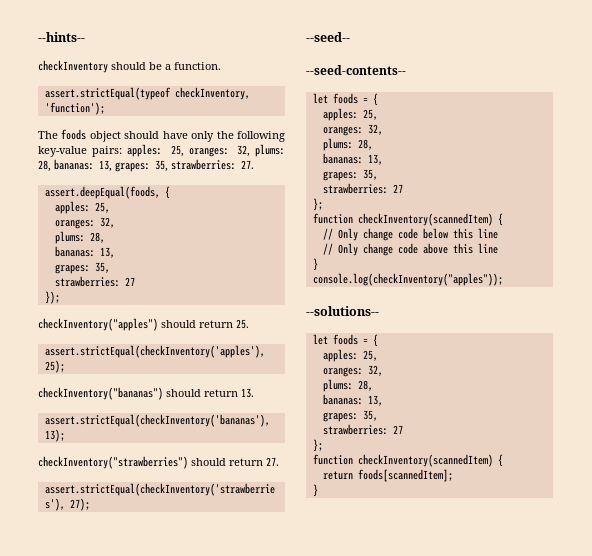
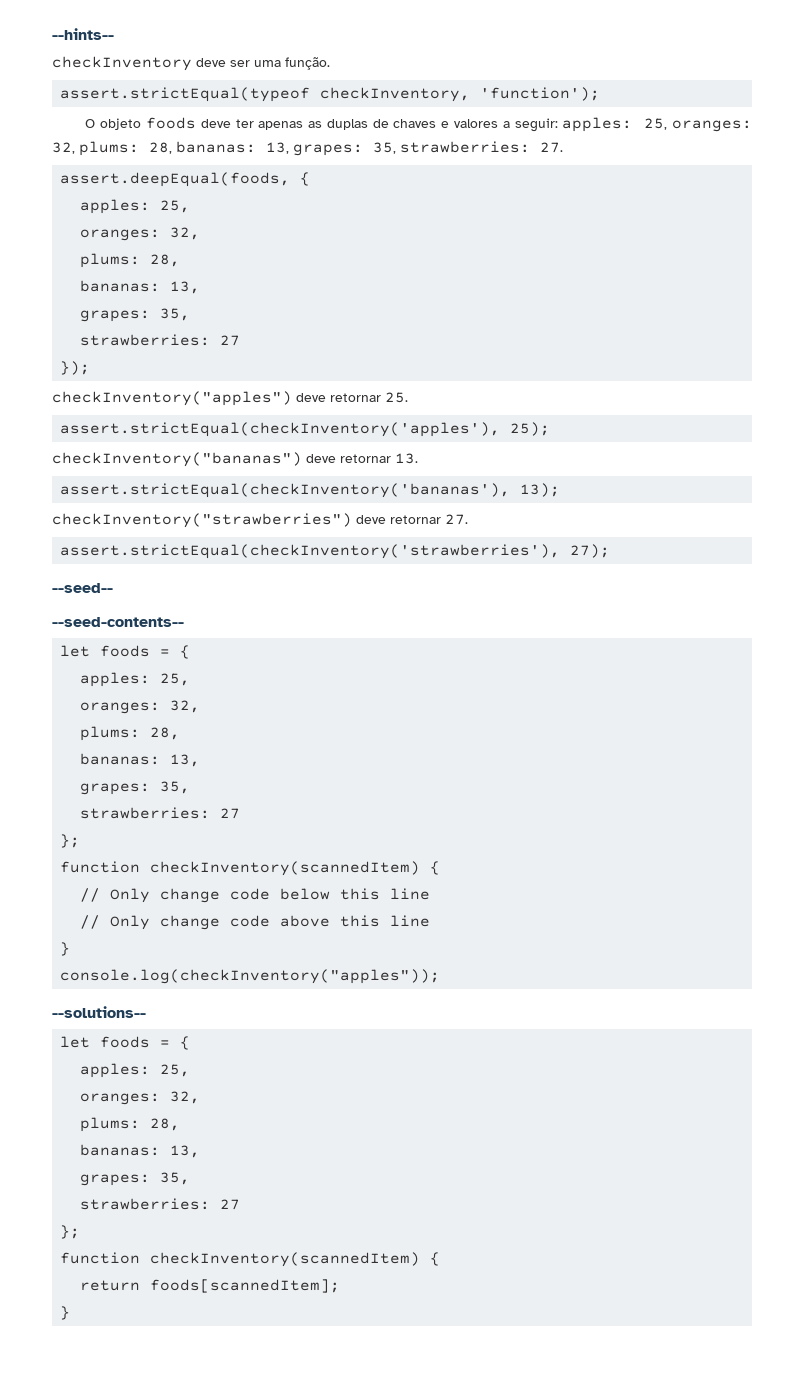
[111,62,221,70] should be a function. -> [196,57,330,70] deve ser uma função.
[38,129,285,142] [38,146,123,157] The foods object should have only the following key-value pairs: -> [85,117,558,132] O objeto foods deve ter apenas as duplas de chaves e valores a seguir:
[161,320,233,328] should return -> [296,393,381,402] deve retornar
[166,389,238,397] should return -> [306,454,391,463] deve retornar
[191,458,263,466] should return -> [356,515,441,524] deve retornar

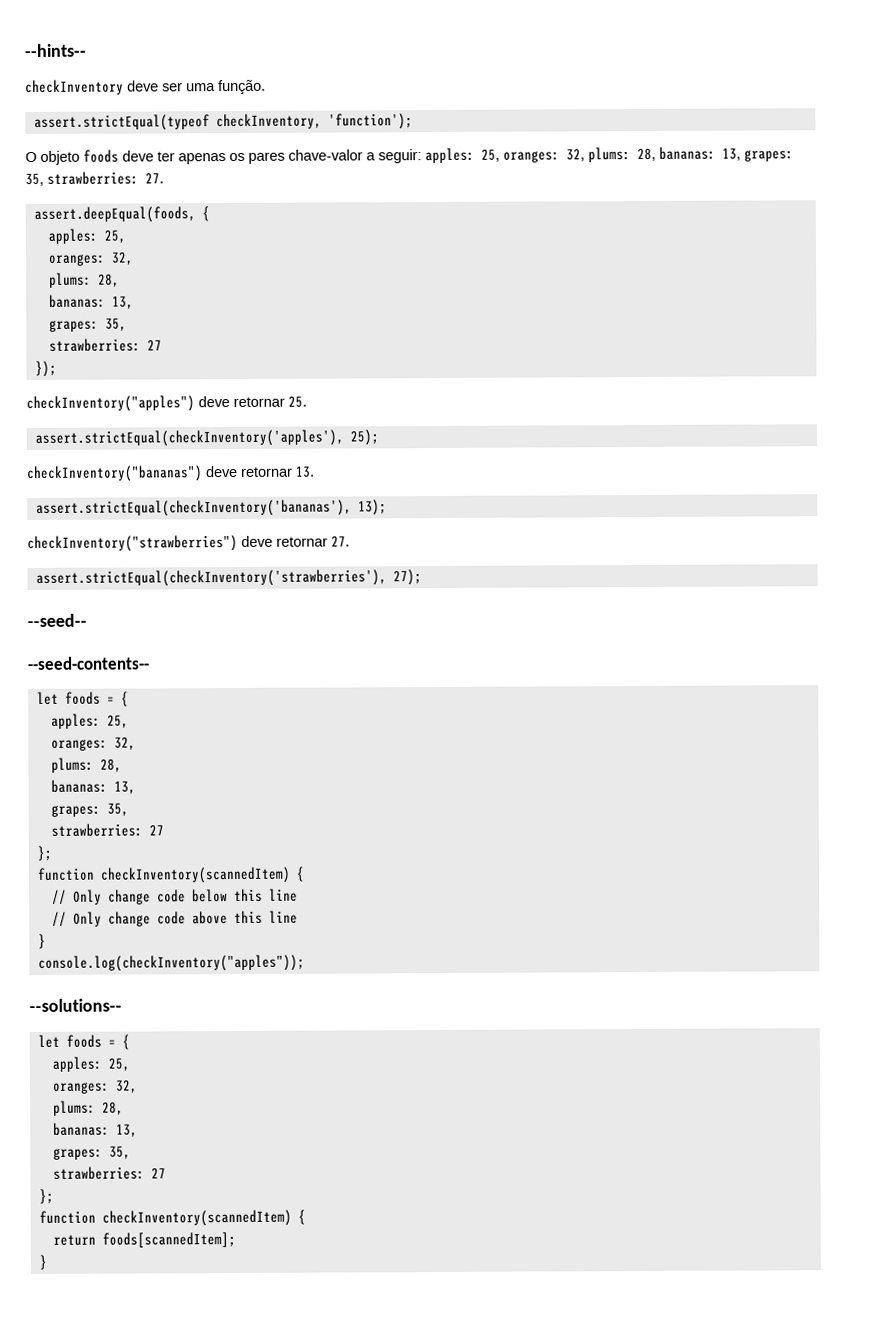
[308,119,498,130] as duplas de chaves e valores -> [229,149,363,164] os pares chave-valor

